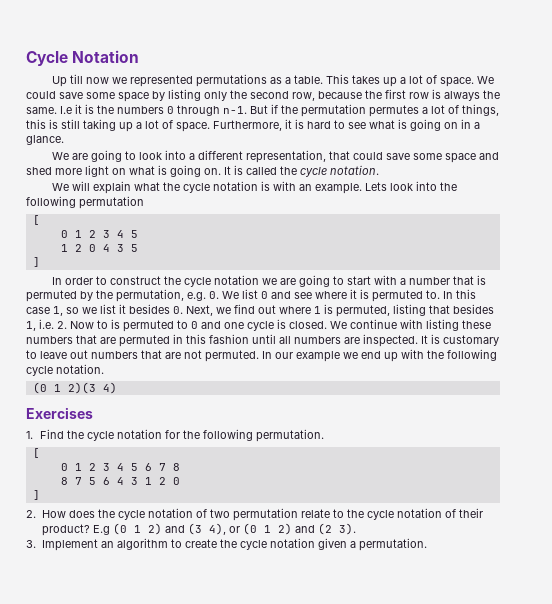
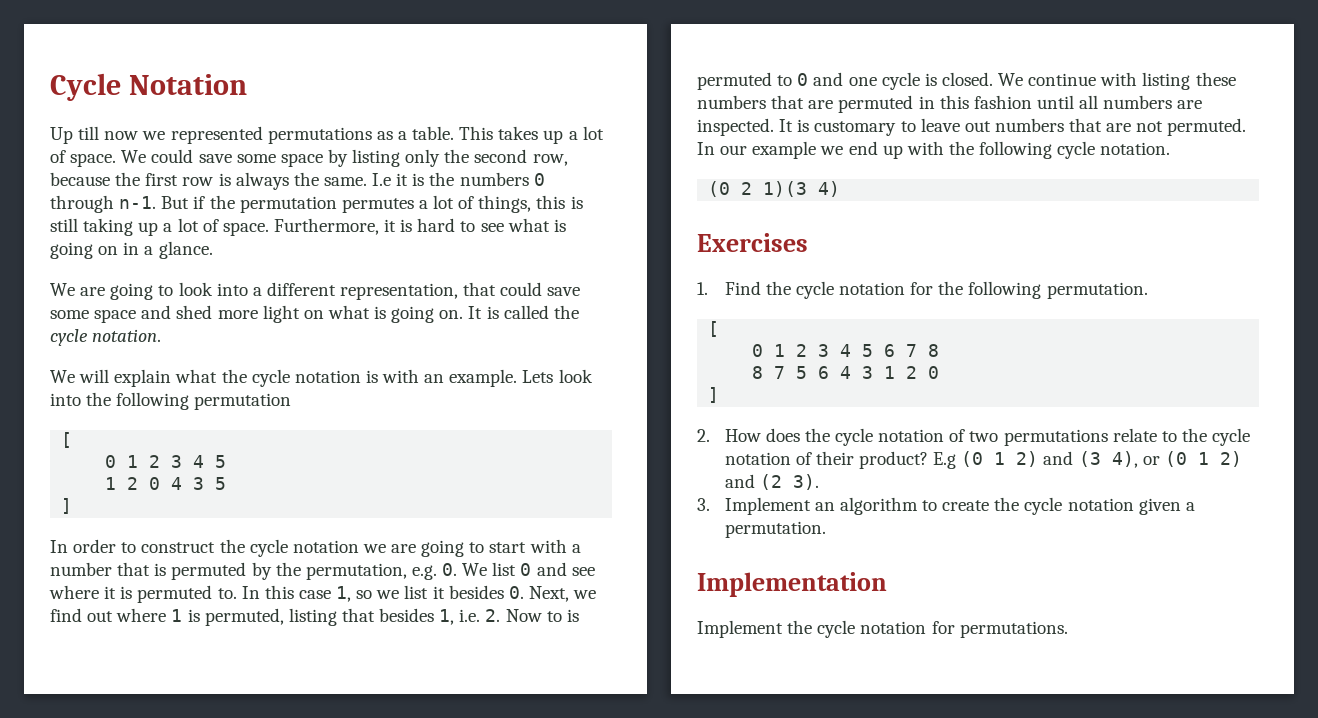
[53,382,96,394] 1 2)(3 -> [741,181,808,197] 2 1)(3
[232,508,298,521] permutation -> [1003,429,1108,446] permutations
(427, 544) none -> [697,572,887,597] [697,620,1068,638] // Implementation // Implement the cycle notation for permutations.

